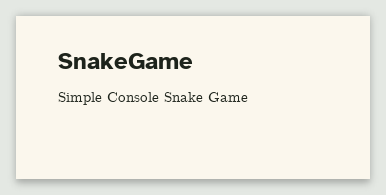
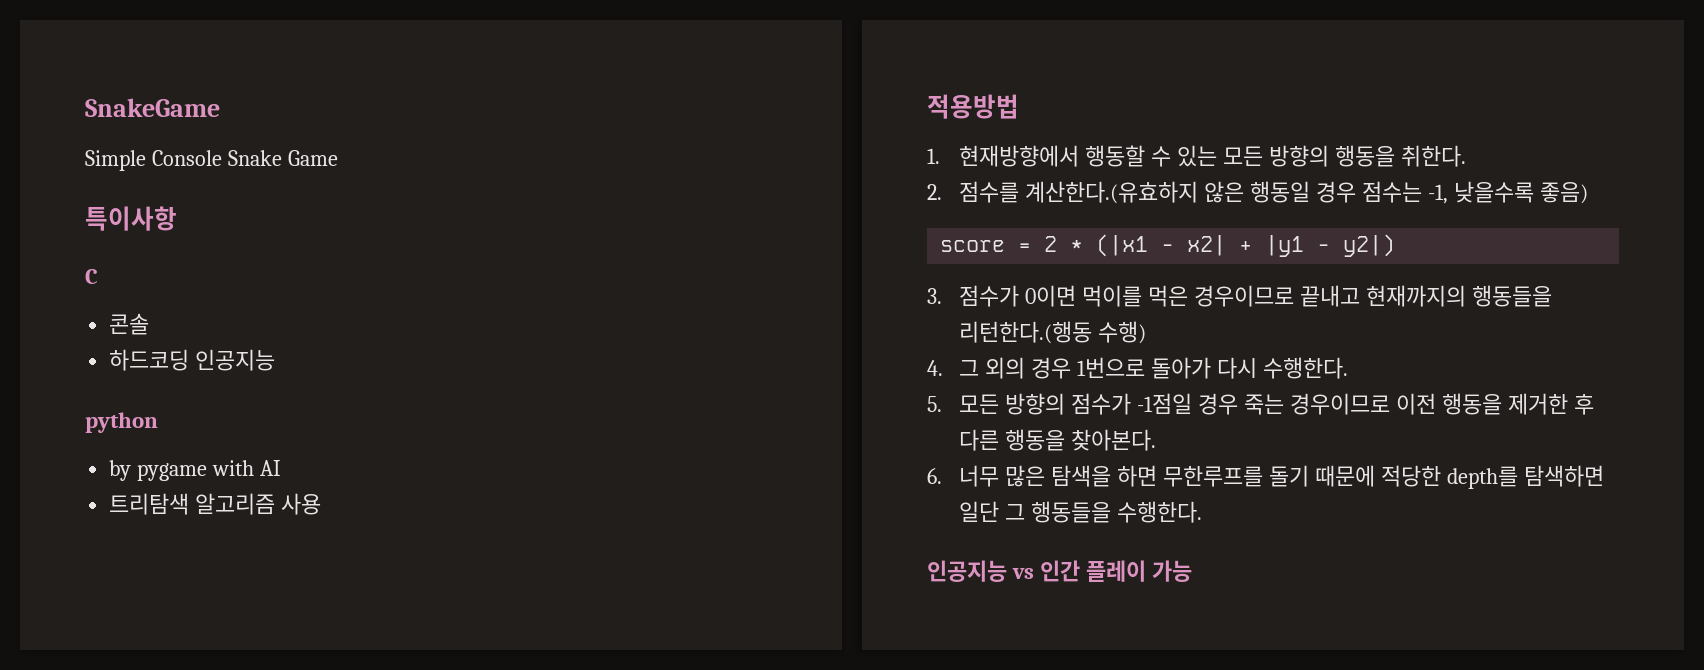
(248, 97) none -> [85,206,177,231] [85,269,98,284] [109,313,150,335] [109,349,276,371] [85,412,158,433] [109,460,282,481] [109,493,322,515] [927,94,1019,119] [927,145,1466,167] [927,181,1588,204] [940,234,1396,257] [927,285,1552,307] [959,321,1147,344] [927,357,1348,379] [927,393,1594,415] [959,429,1156,451] [927,465,1604,489] [959,501,1202,523] [927,560,1192,582] // 특이사항 // C // 콘솔 // 하드코딩 인공지능 // python // by pygame with AI // 트리탐색 알고리즘 사용 // 적용방법 // 1. 현재방향에서 행동할 수 있는 모든 방향의 행동을 취한다. // 2. 점수를 계산한다.(유효하지 않은 행동일 경우 점수는 -1, 낮을수록 좋음) // score = 2 * (|x1 - x2| + |y1 - y2|) // 3. 점수가 0이면 먹이를 먹은 경우이므로 끝내고 현재까지의 행동들을 리턴한다.(행동 수행) // 4. 그 외의 경우 1번으로 돌아가 다시 수행한다. // 5. 모든 방향의 점수가 -1점일 경우 죽는 경우이므로 이전 행동을 제거한 후 다른 행동을 찾아본다. // 6. 너무 많은 탐색을 하면 무한루프를 돌기 때문에 적당한 depth를 탐색하면 일단 그 행동들을 수행한다. // 인공지능 vs 인간 플레이 가능

